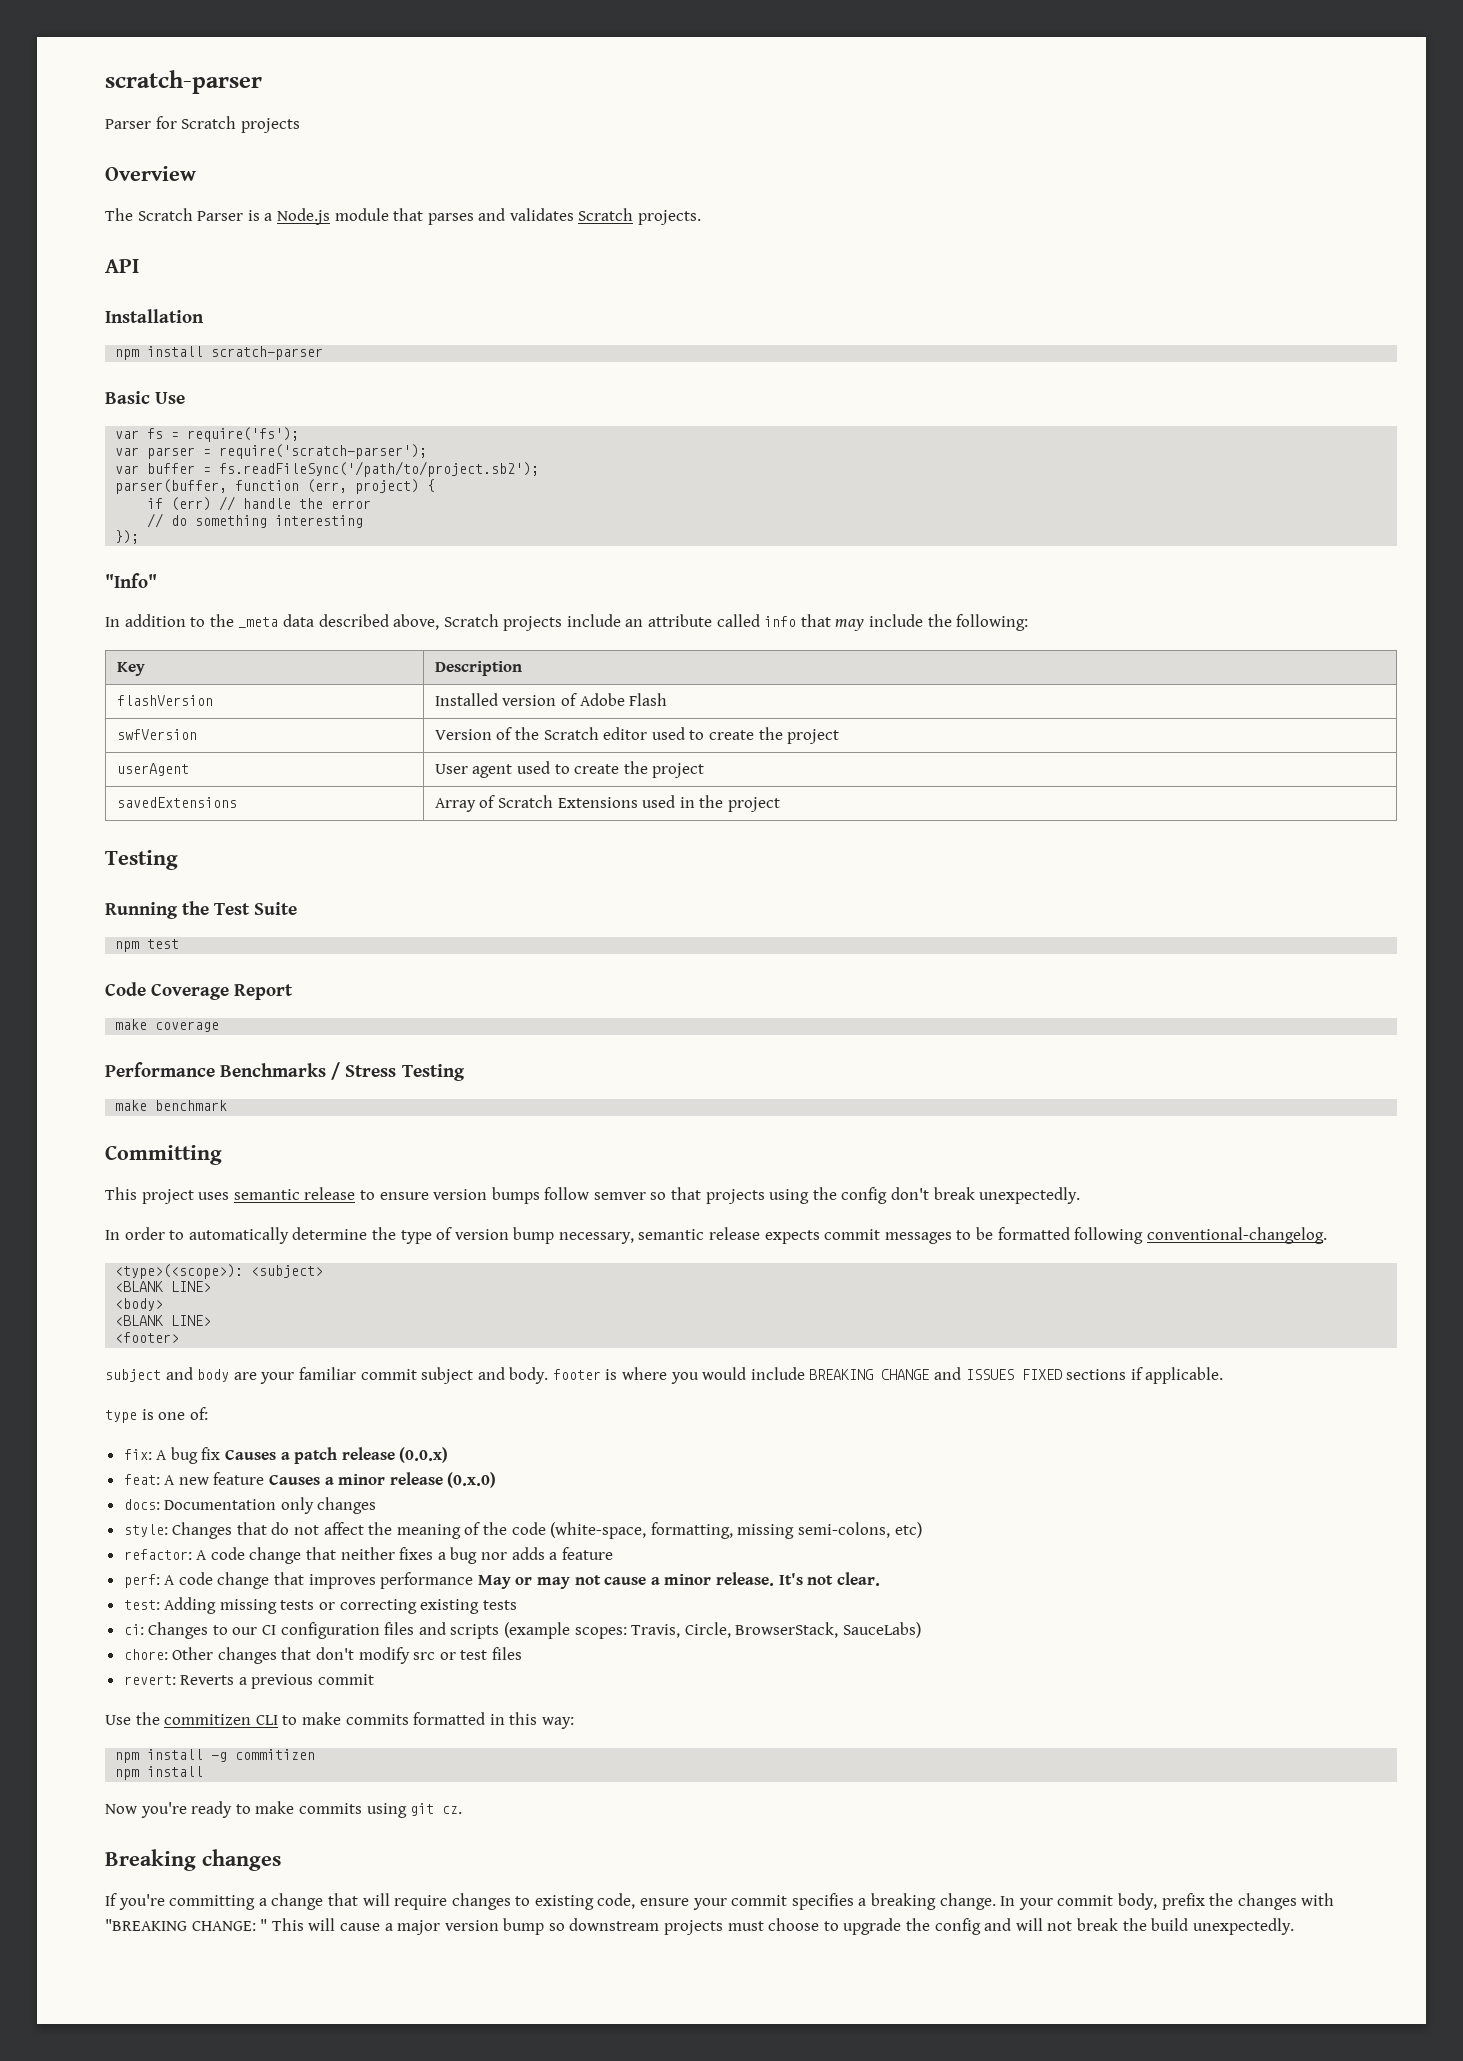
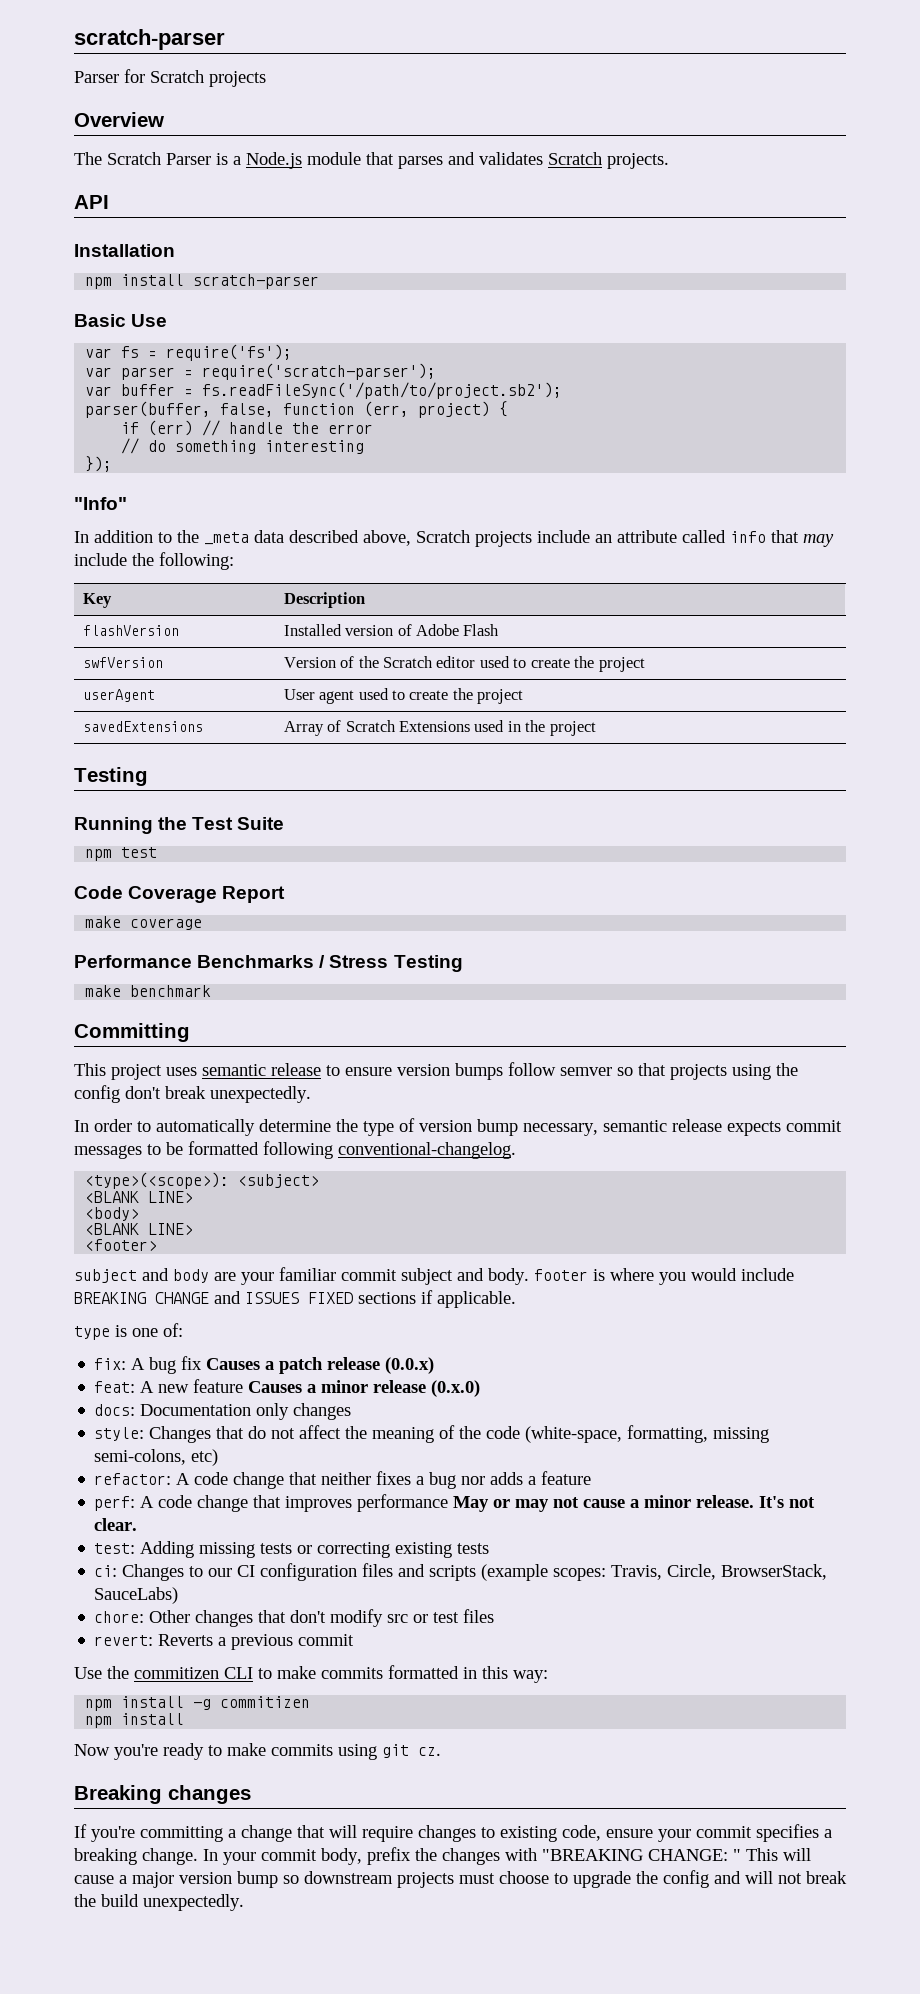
(228, 486) none -> [220,403,275,417] false,

